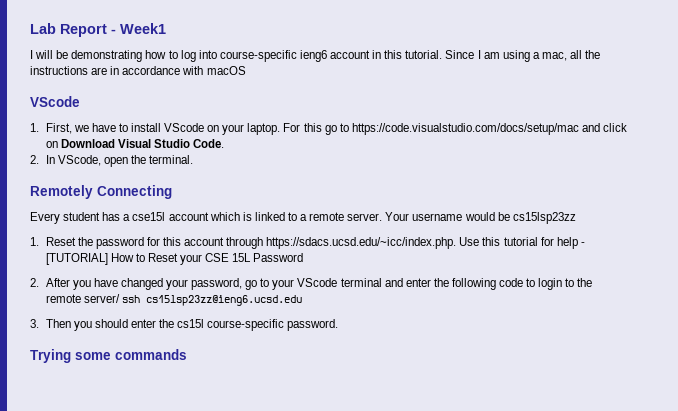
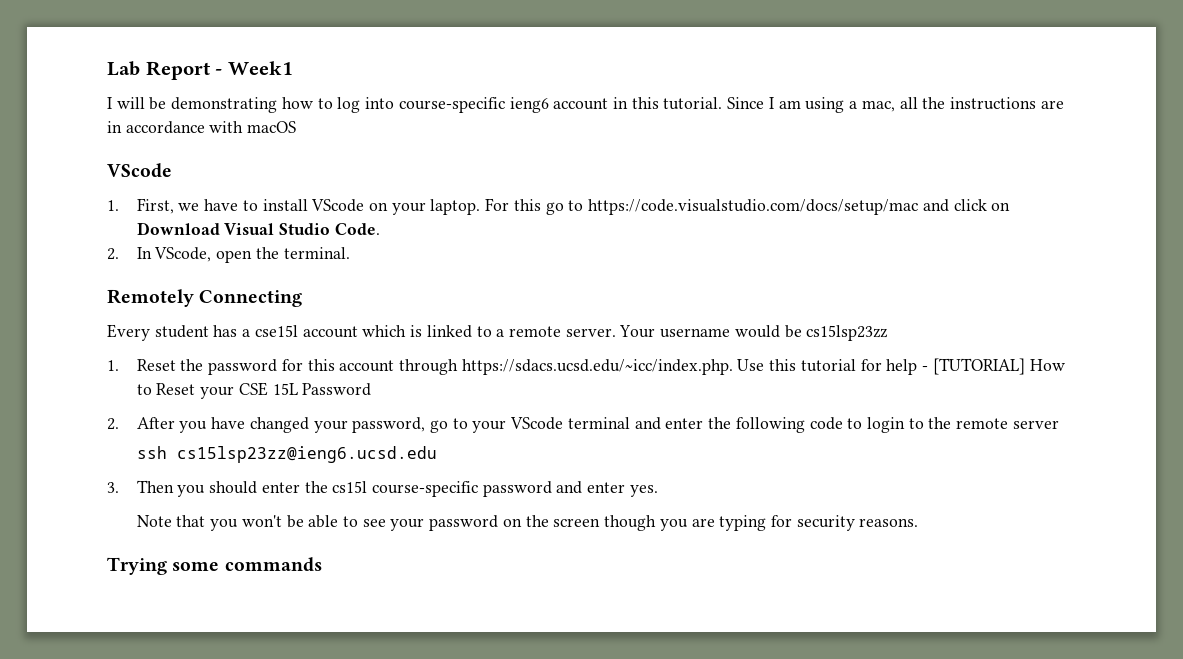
[83,294,120,303] server/ -> [1012,420,1059,429] server //
[287,319,339,331] password. -> [482,481,658,497] [136,515,919,531] password and enter yes. // Note that you won't be able to see your password on the screen though you are typing for security reasons.

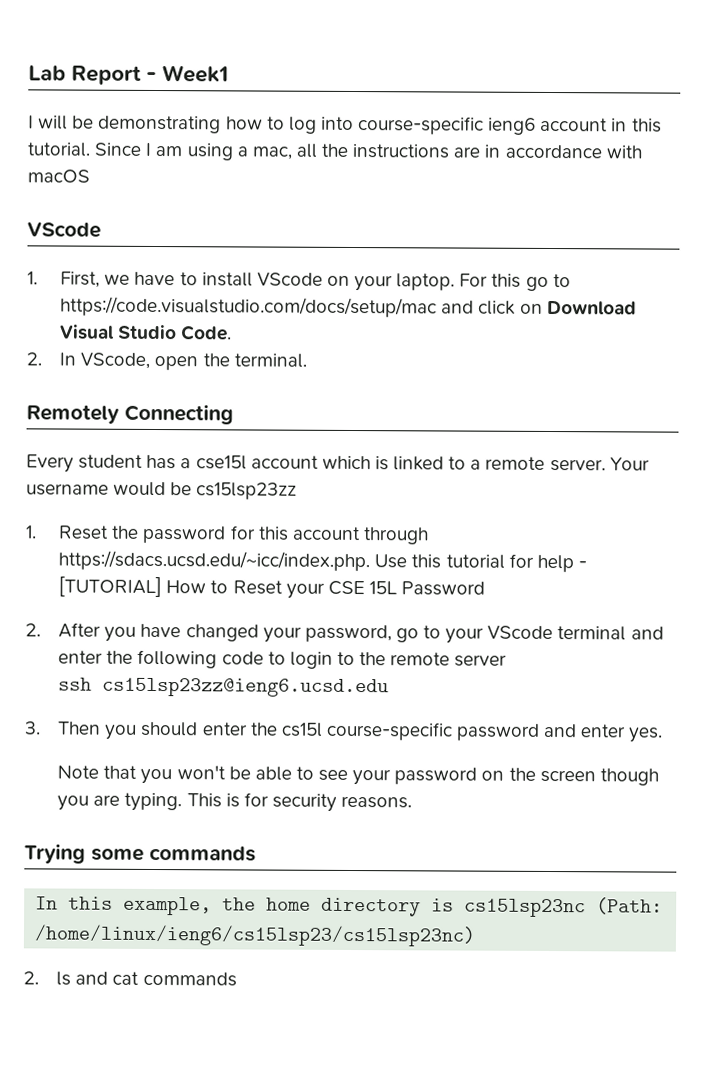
[719,515,767,531] typing -> [124,792,240,812] typing. This is
(322, 564) none -> [35,896,664,918] [34,924,477,947] [23,971,237,987] // In this example, the home directory is cs15lsp23nc (Path: /home/linux/ieng6/cs15lsp23/cs15lsp23nc) // 2. ls and cat commands

